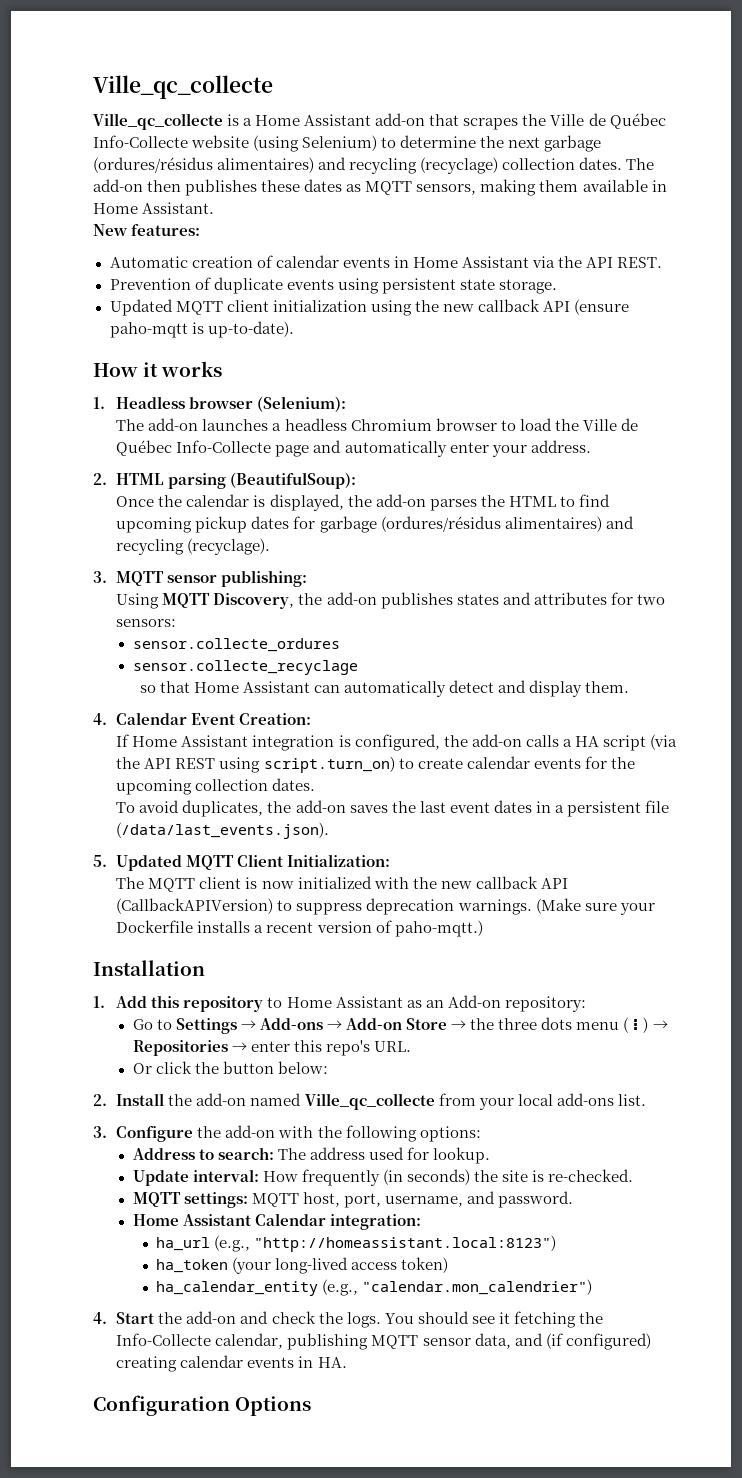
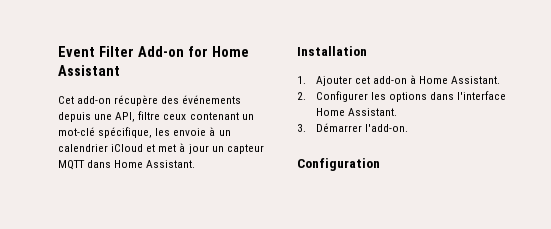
[93,75,273,99] [93,113,666,130] [93,135,602,152] [93,157,655,174] [93,179,667,196] [93,202,215,214] [93,224,201,236] [109,255,663,268] [109,277,557,294] [109,299,629,316] [109,321,294,338] [93,361,223,377] [93,396,347,412] [116,418,638,431] [116,440,591,457] [93,472,357,489] [116,494,610,511] [116,516,634,533] [116,538,271,555] [93,570,308,587] [116,592,665,609] [116,619,177,627] [132,638,340,652] [132,660,358,675] [139,680,630,697] [93,712,312,725] [116,734,677,751] [116,756,635,773] [116,778,316,795] [116,800,669,817] [116,822,330,839] [93,854,391,871] [116,876,568,892] [116,898,655,915] [116,920,483,937] [93,960,205,976] [93,995,586,1012] [132,1017,668,1034] [132,1040,412,1056] [132,1061,329,1074] [93,1093,646,1110] [93,1125,481,1142] [132,1147,491,1164] [132,1169,634,1186] [132,1191,574,1208] [132,1213,421,1230] [156,1235,557,1252] [156,1257,449,1274] [156,1279,593,1296] [93,1311,603,1328] [116,1333,651,1350] [116,1355,347,1372] Ville_qc_collecte // Ville_qc_collecte is a Home Assistant add-on that scrapes the Ville de Québec Info-Collecte website (using Selenium) to determine the next garbage (ordures/résidus alimentaires) and recycling (recyclage) collection dates. The add-on then publishes these dates as MQTT sensors, making them available in Home Assistant. // New features: // Automatic creation of calendar events in Home Assistant via the API REST. // Prevention of duplicate events using persistent state storage. // Updated MQTT client initialization using the new callback API (ensure paho-mqtt is up-to-date). // How it works // 1. Headless browser (Selenium): // The add-on launches a headless Chromium browser to load the Ville de Québec Info-Collecte page and automatically enter your address. // 2. HTML parsing (BeautifulSoup): // Once the calendar is displayed, the add-on parses the HTML to find upcoming pickup dates for garbage (ordures/résidus alimentaires) and recycling (recyclage). // 3. MQTT sensor publishing: // Using MQTT Discovery, the add-on publishes states and attributes for two sensors: // sensor.collecte_ordures // sensor.collecte_recyclage // so that Home Assistant can automatically detect and display them. // 4. Calendar Event Creation: // If Home Assistant integration is configured, the add-on calls a HA script (via the API REST using script.turn_on) to create calendar events for the upcoming collection dates. // To avoid duplicates, the add-on saves the last event dates in a persistent file (/data/last_events.json). // 5. Updated MQTT Client Initialization: // The MQTT client is now initialized with the new callback API (CallbackAPIVersion) to suppress deprecation warnings. (Make sure your Dockerfile installs a recent version of paho-mqtt.) // Installation // 1. Add this repository to Home Assistant as an Add-on repository: // Go to Settings → Add-ons → Add-on Store → the three dots menu (⋮) → Repositories → enter this repo's URL. // Or click the button below: // 2. Install the add-on named Ville_qc_collecte from your local add-ons list. // 3. Configure the add-on with the following options: // Address to search: The address used for lookup. // Update interval: How frequently (in seconds) the site is re-checked. // MQTT settings: MQTT host, port, username, and password. // Home Assistant Calendar integration: // ha_url (e.g., "http://homeassistant.local:8123") // ha_token (your long-lived access token) // ha_calendar_entity (e.g., "calendar.mon_calendrier") // 4. Start the add-on and check the logs. You should see it fetching the Info-Collecte calendar, publishing MQTT sensor data, and (if configured) creating calendar events in HA. -> [58,46,249,57] [58,65,120,76] [58,95,242,106] [58,111,254,122] [58,127,231,138] [58,143,264,154] [58,160,196,170] [297,46,367,56] [297,75,501,86] [297,91,507,102] [315,108,397,116] [297,123,408,132] Event Filter Add-on for Home Assistant // Cet add-on récupère des événements depuis une API, filtre ceux contenant un mot-clé spécifique, les envoie à un calendrier iCloud et met à jour un capteur MQTT dans Home Assistant. // Installation // 1. Ajouter cet add-on à Home Assistant. // 2. Configurer les options dans l'interface Home Assistant. // 3. Démarrer l'add-on.
[235,1396,312,1416] Options -> (380, 164) none

